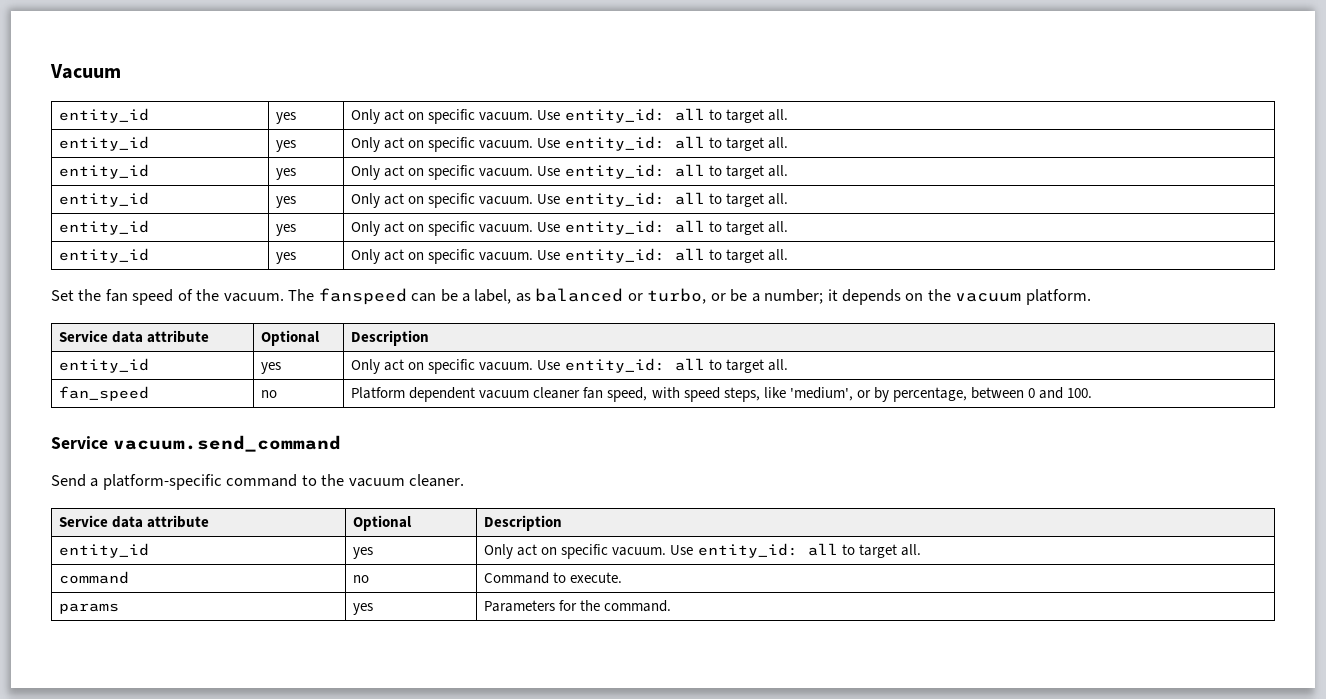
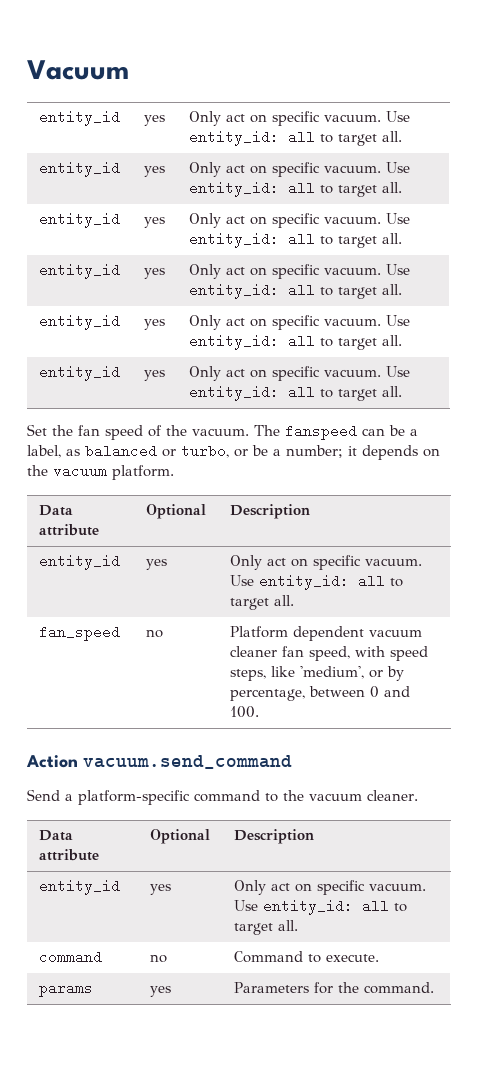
[59,330,144,343] Service data -> [38,505,73,516] Data
[51,436,108,449] Service -> [26,755,78,768] Action
[59,515,144,528] Service data -> [38,830,73,841] Data

